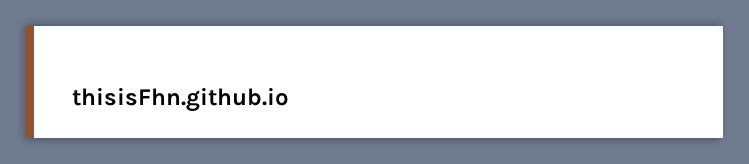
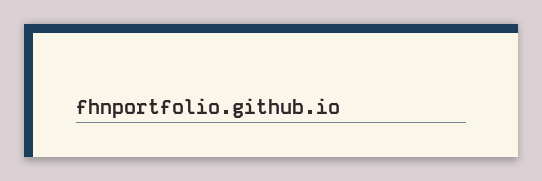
[72,87,289,112] thisisFhn.github.io -> [76,98,340,118] fhnportfolio.github.io

